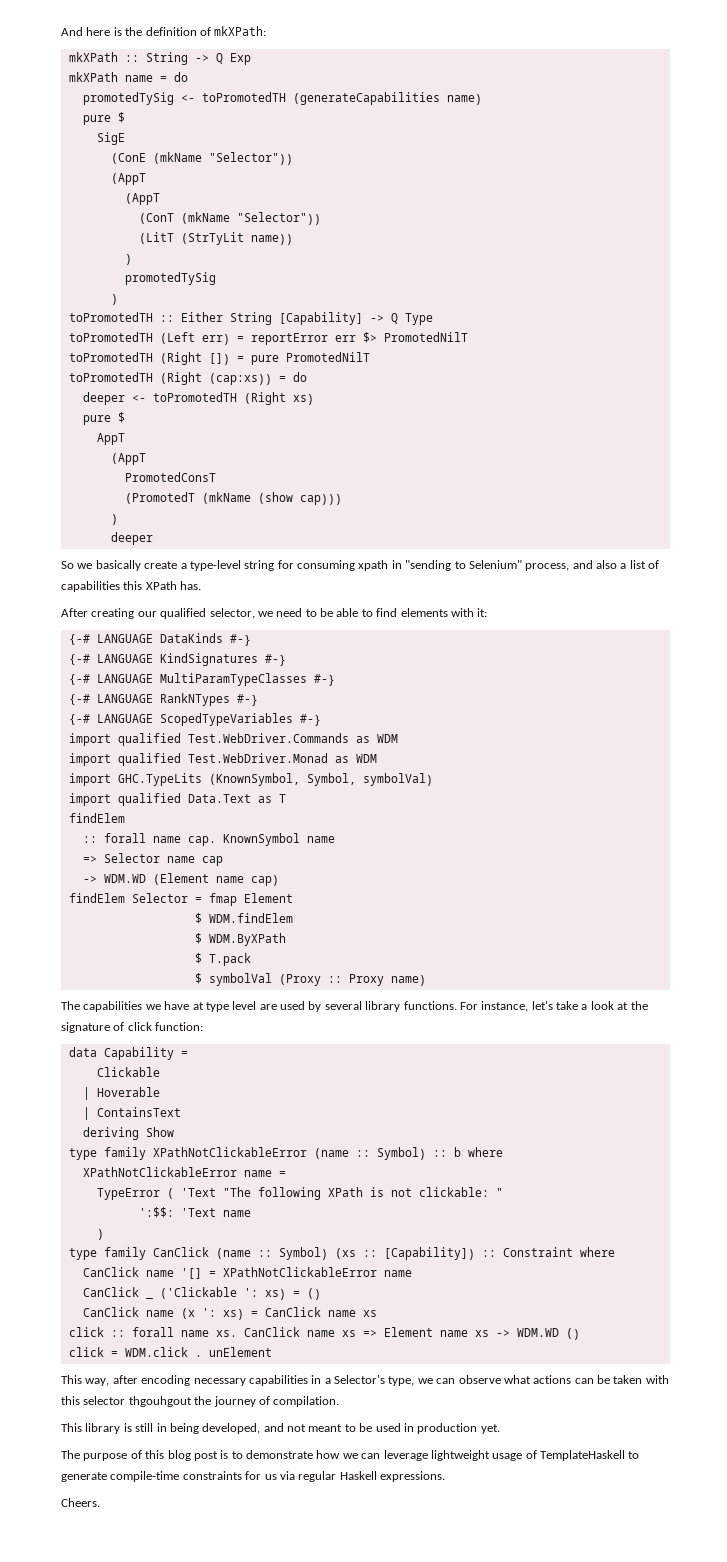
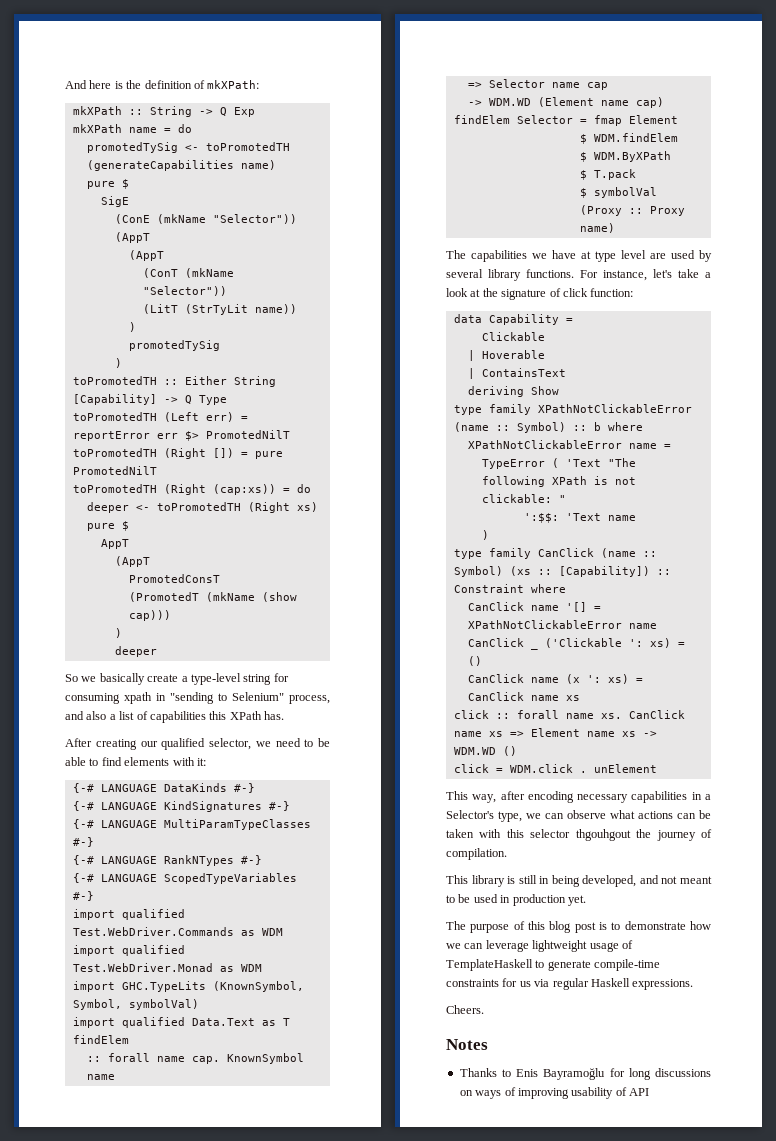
(100, 1502) none -> [446,1039,488,1050] [459,1068,711,1080] [459,1087,649,1099] // Notes // Thanks to Enis Bayramoğlu for long discussions on ways of improving usability of API

